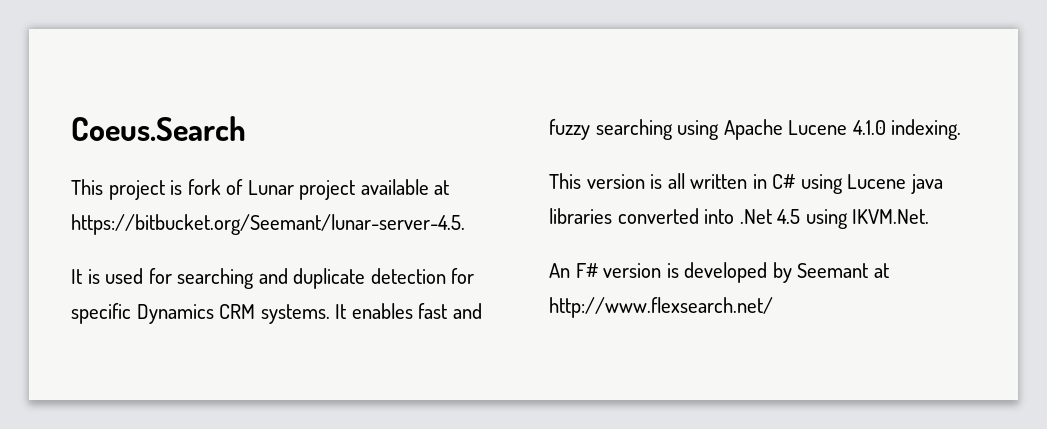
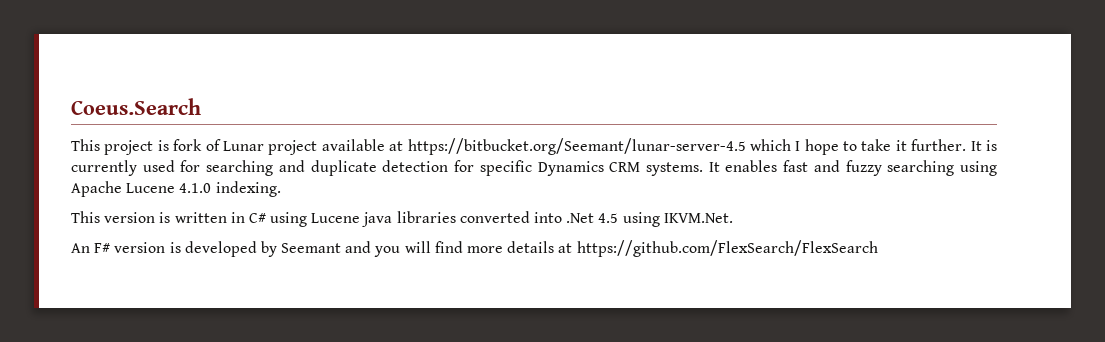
[71,214,465,235] https://bitbucket.org/Seemant/lunar-server-4.5. // -> [407,138,967,155] https://bitbucket.org/Seemant/lunar-server-4.5 which I hope to take it further.
(100, 276) none -> [71,160,137,176] currently
[667,173,685,189] all -> (171, 217) none
[873,263,889,278] [549,297,773,318] at http://www.flexsearch.net/ -> [345,240,878,257] and you will find more details at https://github.com/FlexSearch/FlexSearch

